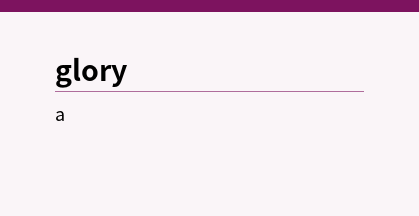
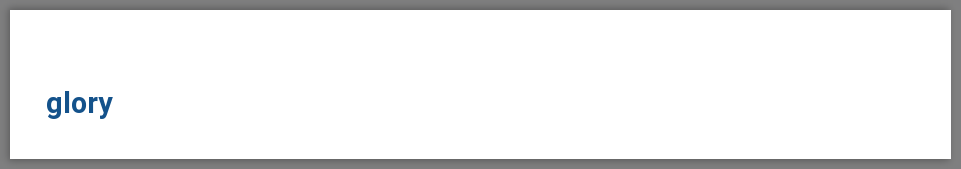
[55,111,65,121] // a -> (113, 105) none

